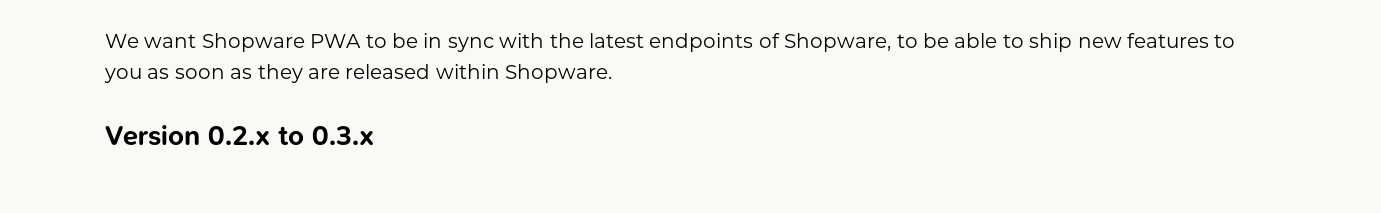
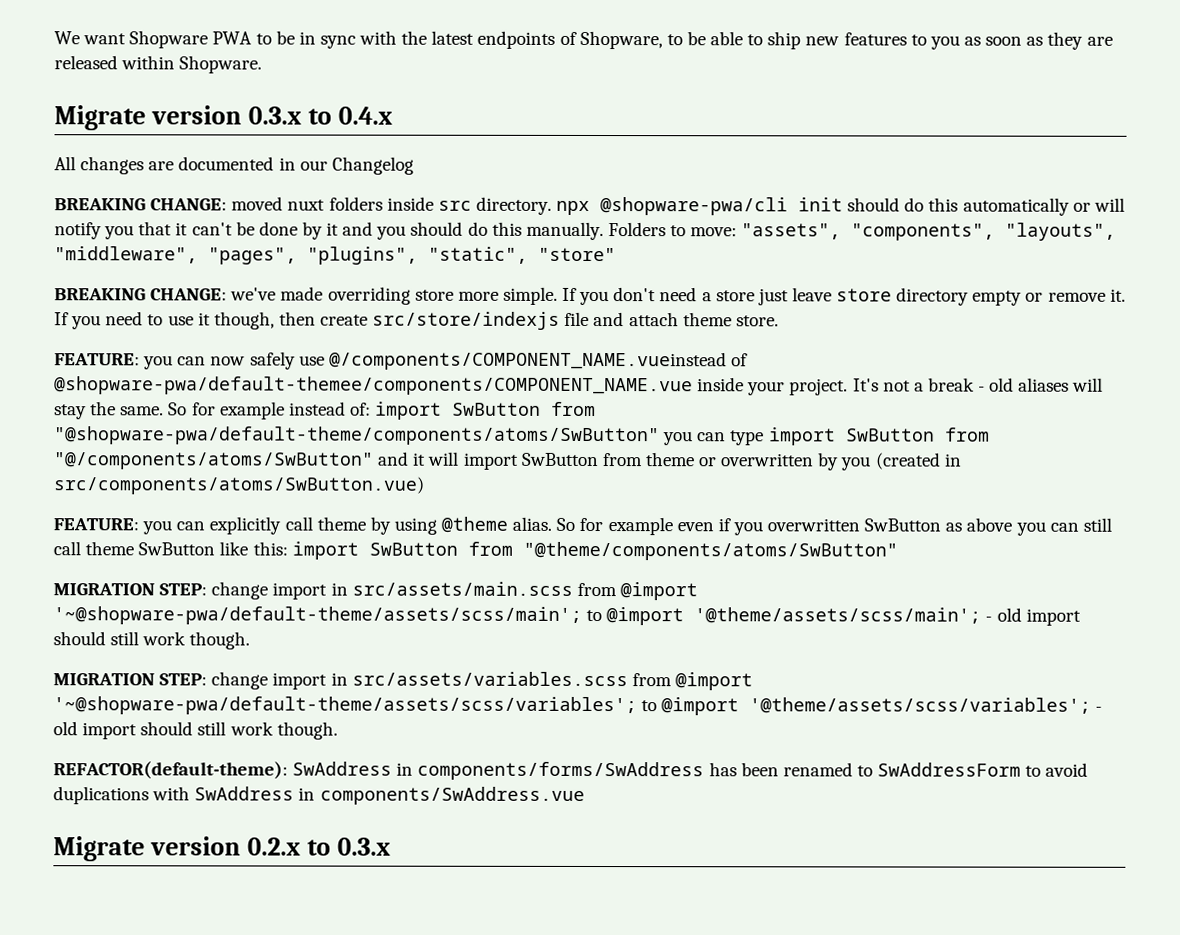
[105,125,200,146] Version -> [54,105,393,131] [54,156,414,175] [54,196,1125,216] [54,221,1117,241] [54,246,616,265] [54,286,1126,306] [54,311,779,330] [54,351,748,371] [54,376,1104,396] [54,401,597,420] [54,426,990,446] [53,451,962,471] [53,476,424,495] [53,516,1112,536] [53,541,898,561] [53,581,698,601] [53,606,1081,626] [53,631,251,650] [53,671,753,691] [53,696,1103,716] [53,721,338,740] [53,761,1089,781] [53,786,585,805] [53,836,241,862] Migrate version 0.3.x to 0.4.x // All changes are documented in our Changelog // BREAKING CHANGE: moved nuxt folders inside src directory. npx @shopware-pwa/cli init should do this automatically or will notify you that it can't be done by it and you should do this manually. Folders to move: "assets", "components", "layouts", "middleware", "pages", "plugins", "static", "store" // BREAKING CHANGE: we've made overriding store more simple. If you don't need a store just leave store directory empty or remove it. If you need to use it though, then create src/store/indexjs file and attach theme store. // FEATURE: you can now safely use @/components/COMPONENT_NAME.vueinstead of @shopware-pwa/default-themee/components/COMPONENT_NAME.vue inside your project. It's not a break - old aliases will stay the same. So for example instead of: import SwButton from "@shopware-pwa/default-theme/components/atoms/SwButton" you can type import SwButton from "@/components/atoms/SwButton" and it will import SwButton from theme or overwritten by you (created in src/components/atoms/SwButton.vue) // FEATURE: you can explicitly call theme by using @theme alias. So for example even if you overwritten SwButton as above you can still call theme SwButton like this: import SwButton from "@theme/components/atoms/SwButton" // MIGRATION STEP: change import in src/assets/main.scss from @import '~@shopware-pwa/default-theme/assets/scss/main'; to @import '@theme/assets/scss/main'; - old import should still work though. // MIGRATION STEP: change import in src/assets/variables.scss from @import '~@shopware-pwa/default-theme/assets/scss/variables'; to @import '@theme/assets/scss/variables'; - old import should still work though. // REFACTOR(default-theme): SwAddress in components/forms/SwAddress has been renamed to SwAddressForm to avoid duplications with SwAddress in components/SwAddress.vue // Migrate version

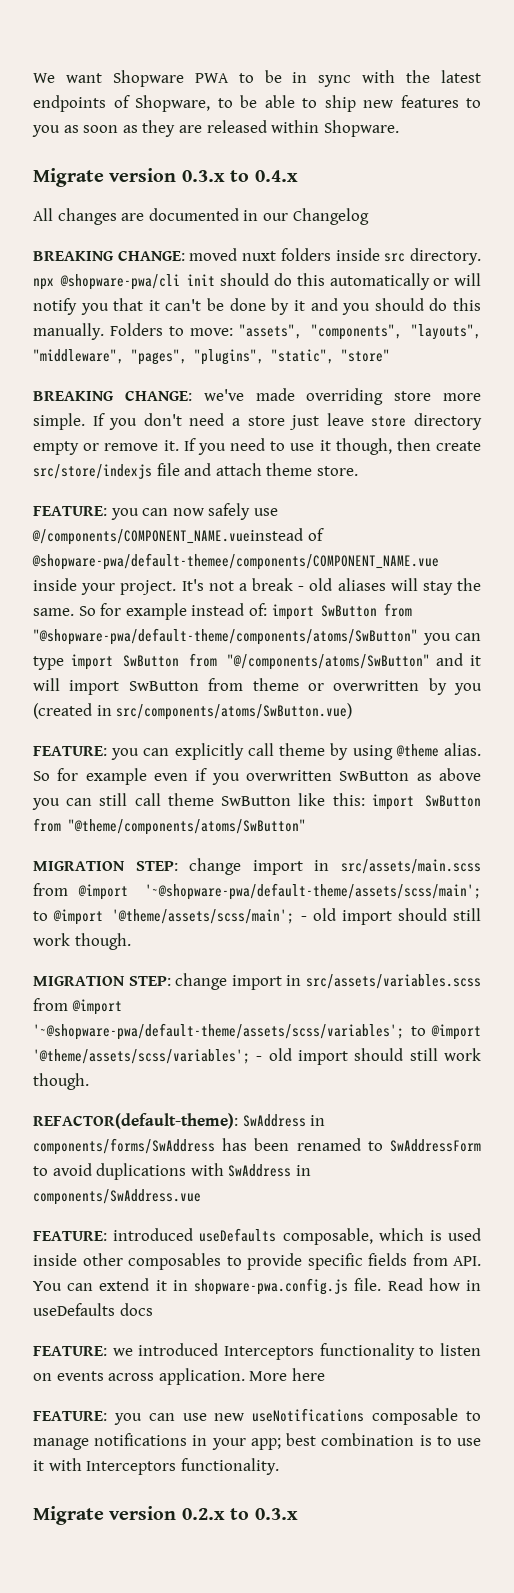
(585, 795) none -> [33,1228,482,1245] [33,1253,481,1270] [33,1278,481,1295] [33,1303,153,1316] [33,1343,482,1360] [33,1368,325,1385] [33,1408,481,1425] [33,1433,482,1450] [33,1458,279,1475] // FEATURE: introduced useDefaults composable, which is used inside other composables to provide specific fields from API. You can extend it in shopware-pwa.config.js file. Read how in useDefaults docs // FEATURE: we introduced Interceptors functionality to listen on events across application. More here // FEATURE: you can use new useNotifications composable to manage notifications in your app; best combination is to use it with Interceptors functionality.

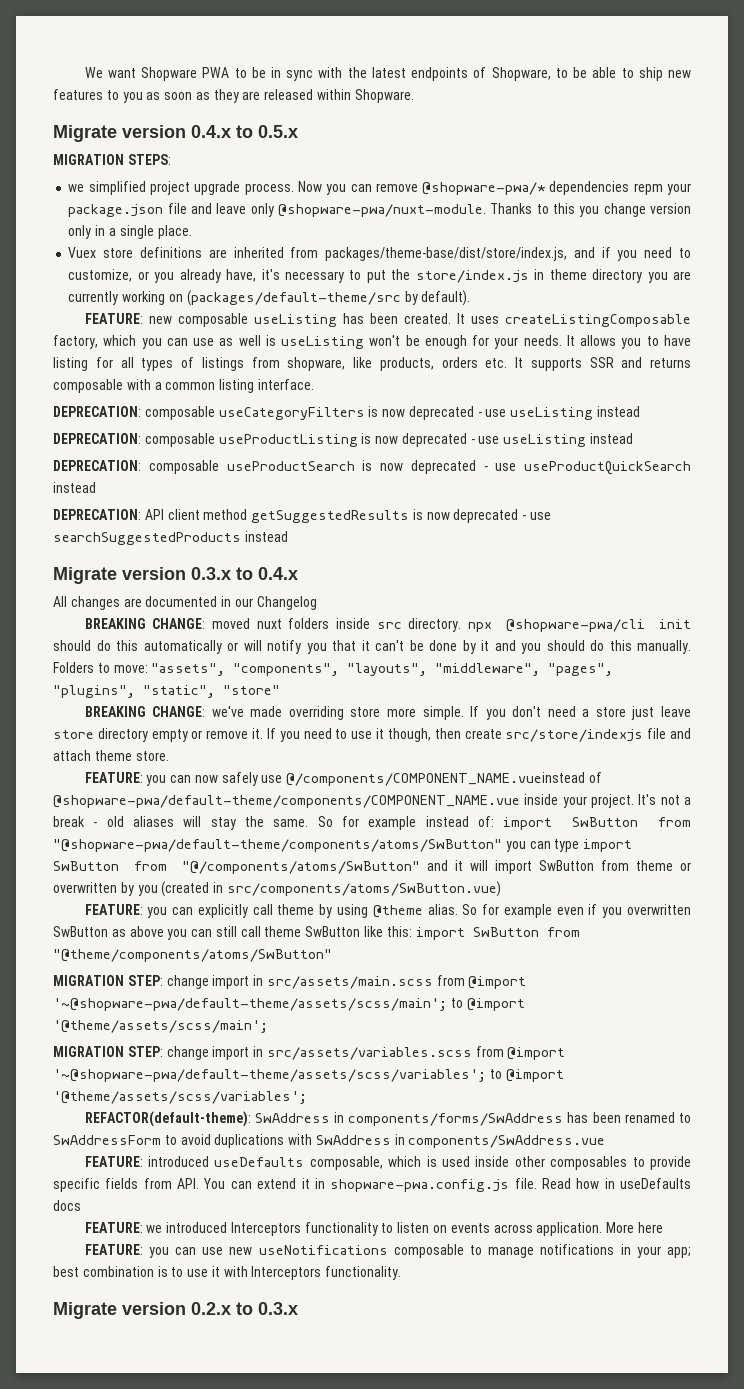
(399, 128) none -> [53,125,298,142] [53,154,171,165] [68,181,691,195] [68,203,692,217] [68,225,192,239] [68,247,691,261] [68,269,692,283] [68,290,471,306] [84,313,691,327] [53,335,692,349] [53,357,691,371] [53,379,314,393] [53,406,641,420] [53,433,634,447] [53,460,691,475] [53,482,96,493] [53,509,552,523] [53,531,288,545] // Migrate version 0.4.x to 0.5.x // MIGRATION STEPS: // we simplified project upgrade process. Now you can remove @shopware-pwa/* dependencies repm your package.json file and leave only @shopware-pwa/nuxt-module. Thanks to this you change version only in a single place. // Vuex store definitions are inherited from packages/theme-base/dist/store/index.js, and if you need to customize, or you already have, it's necessary to put the store/index.js in theme directory you are currently working on (packages/default-theme/src by default). // FEATURE: new composable useListing has been created. It uses createListingComposable factory, which you can use as well is useListing won't be enough for your needs. It allows you to have listing for all types of listings from shopware, like products, orders etc. It supports SSR and returns composable with a common listing interface. // DEPRECATION: composable useCategoryFilters is now deprecated - use useListing instead // DEPRECATION: composable useProductListing is now deprecated - use useListing instead // DEPRECATION: composable useProductSearch is now deprecated - use useProductQuickSearch instead // DEPRECATION: API client method getSuggestedResults is now deprecated - use searchSuggestedProducts instead
[32,553,439,570] @shopware-pwa/default-themee/components/COMPONENT_NAME.vue -> [53,795,520,808] @shopware-pwa/default-theme/components/COMPONENT_NAME.vue
[300,908,481,925] [33,933,131,950] - old import should still work though. -> (268, 1026) none
[256,1048,481,1065] [33,1073,89,1090] - old import should still work though. -> (307, 1097) none

